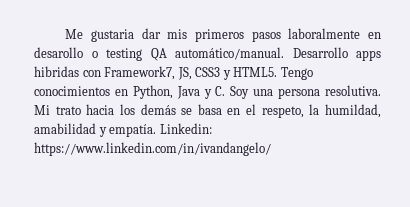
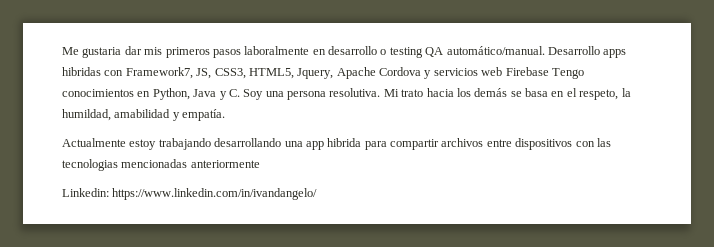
[34,47,83,58] desarollo -> [328,46,377,55] desarrollo
[195,67,278,80] CSS3 y HTML5. -> [214,67,549,79] CSS3, HTML5, Jquery, Apache Cordova y servicios web Firebase
(157, 130) none -> [62,138,611,150] [62,159,260,171] // Actualmente estoy trabajando desarrollando una app hibrida para compartir archivos entre dispositivos con las tecnologias mencionadas anteriormente //

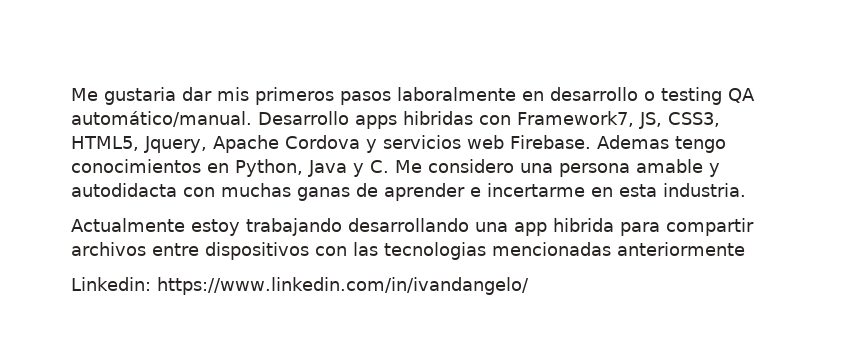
[505,67,584,79] Firebase Tengo -> [510,135,726,153] Firebase. Ademas tengo
[243,88,631,100] [62,109,226,121] Soy una persona resolutiva. Mi trato hacia los demás se basa en el respeto, la humildad, amabilidad y empatía. -> [395,159,720,177] [71,183,746,201] Me considero una persona amable y autodidacta con muchas ganas de aprender e incertarme en esta industria.

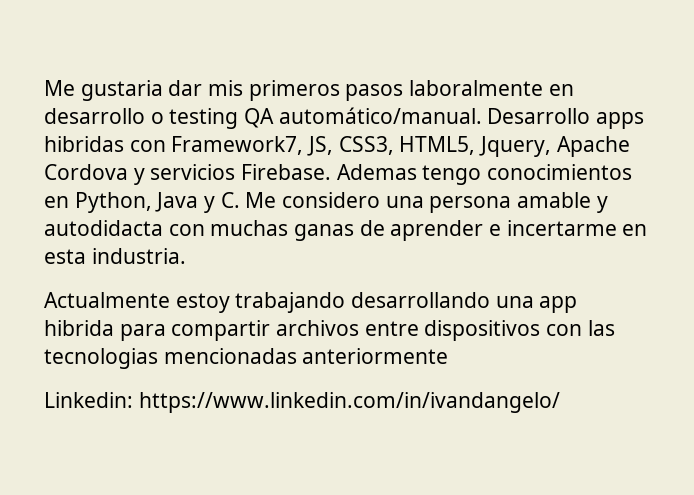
[467,135,504,149] web -> (236, 172) none

